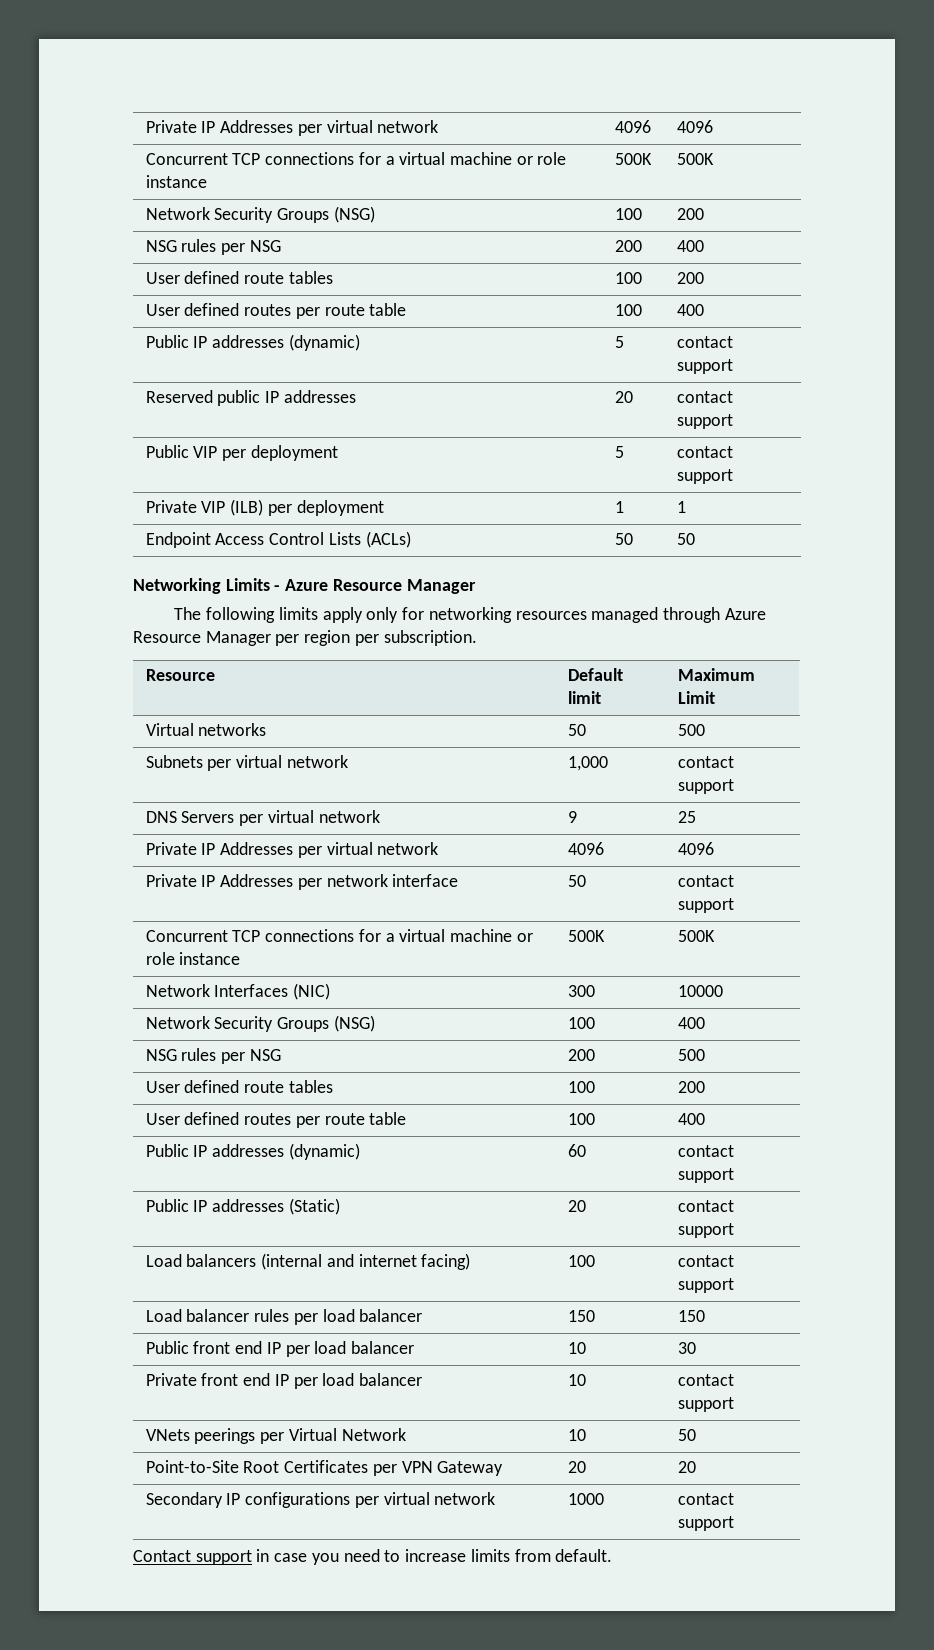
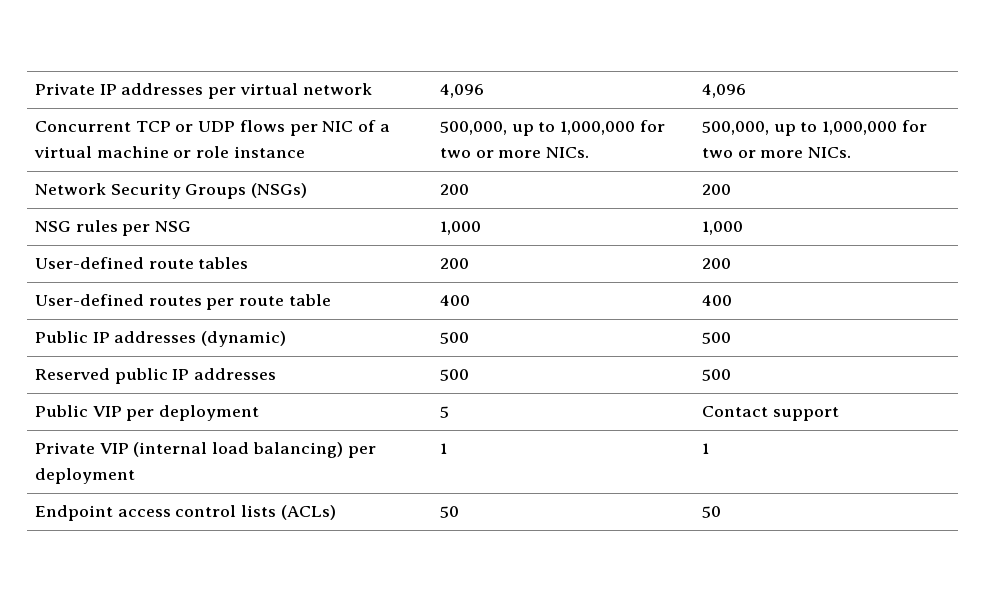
[145,120,439,136] [614,120,651,133] [676,120,713,133] [145,152,567,165] [145,175,207,188] [614,153,652,165] [676,153,714,165] [145,206,375,223] [614,208,642,220] Private IP Addresses per virtual network | 4096 | 4096 // Concurrent TCP connections for a virtual machine or role instance | 500K | 500K // Network Security Groups (NSG) | 100 -> [34,83,372,99] [439,84,484,98] [701,84,746,98] [34,120,390,136] [33,146,305,158] [439,120,665,136] [439,147,590,158] [701,120,927,136] [701,147,852,158] [34,183,308,199] [439,184,469,195] Private IP addresses per virtual network | 4,096 | 4,096 // Concurrent TCP or UDP flows per NIC of a virtual machine or role instance | 500,000, up to 1,000,000 for two or more NICs. | 500,000, up to 1,000,000 for two or more NICs. // Network Security Groups (NSGs) | 200
[614,240,642,252] [676,240,704,252] [145,271,333,284] [614,272,642,284] [676,272,704,284] [145,303,407,319] [614,304,642,316] [676,304,704,316] [145,334,360,351] [614,336,624,348] [676,336,733,348] [676,359,733,374] 200 | 400 // User defined route tables | 100 | 200 // User defined routes per route table | 100 | 400 // Public IP addresses (dynamic) | 5 | contact support -> [439,221,481,235] [701,221,743,235] [34,257,249,269] [439,258,469,269] [701,258,731,269] [34,294,331,310] [439,295,470,306] [701,295,732,306] [34,331,287,347] [439,332,469,344] [701,332,731,344] 1,000 | 1,000 // User-defined route tables | 200 | 200 // User-defined routes per route table | 400 | 400 // Public IP addresses (dynamic) | 500 | 500
[614,391,633,403] [676,391,733,403] [676,414,733,429] 20 | contact support -> [439,369,469,381] [701,369,731,381] 500 | 500
[676,446,733,458] contact -> [701,406,768,417] Contact
[230,499,264,516] (ILB) -> [133,442,343,458] (internal load balancing)
[215,532,361,545] Access Control Lists -> [117,505,277,517] access control lists
[133,578,476,594] [174,607,766,623] [133,630,477,646] [145,669,215,681] [567,668,623,681] [567,691,601,704] [677,668,755,681] [677,691,715,704] [145,723,267,736] [567,724,586,736] [677,724,705,736] [145,755,348,771] [567,756,608,771] [677,756,734,768] [677,779,734,794] [145,810,380,826] [567,811,577,823] [677,811,696,823] [145,842,439,858] [567,842,604,855] [677,842,714,855] [145,874,459,890] [567,875,586,887] [677,875,734,887] [677,898,734,913] [145,929,533,942] [145,952,241,965] [567,930,605,942] [677,930,715,942] [145,983,331,1000] [567,985,595,997] [677,985,723,997] [145,1015,375,1032] [567,1017,595,1029] [677,1017,705,1029] [145,1048,281,1064] [567,1049,595,1061] [677,1049,705,1061] [145,1080,333,1093] [567,1081,595,1093] [677,1081,705,1093] [145,1112,407,1128] [567,1113,595,1125] [677,1113,705,1125] [145,1143,360,1160] [567,1144,586,1157] [677,1145,734,1157] [677,1168,734,1183] [145,1198,340,1215] [567,1200,586,1212] [677,1200,734,1212] [677,1223,734,1238] [145,1253,471,1270] [567,1255,595,1267] [677,1255,734,1267] [677,1278,734,1293] [145,1309,423,1325] [567,1310,595,1322] [677,1310,705,1322] [145,1341,414,1357] [567,1342,586,1354] [677,1342,696,1354] [145,1373,422,1389] [567,1374,586,1386] [677,1374,734,1386] [677,1397,734,1412] [145,1428,406,1444] [567,1429,586,1441] [677,1429,696,1441] [145,1460,504,1476] [567,1461,586,1473] [677,1461,696,1473] [145,1492,496,1508] [567,1493,604,1505] [677,1493,734,1505] [677,1516,734,1531] [133,1549,613,1565] // Networking Limits - Azure Resource Manager // The following limits apply only for networking resources managed through Azure Resource Manager per region per subscription. // Resource | Default limit | Maximum Limit // Virtual networks | 50 | 500 // Subnets per virtual network | 1,000 | contact support // DNS Servers per virtual network | 9 | 25 // Private IP Addresses per virtual network | 4096 | 4096 // Private IP Addresses per network interface | 50 | contact support // Concurrent TCP connections for a virtual machine or role instance | 500K | 500K // Network Interfaces (NIC) | 300 | 10000 // Network Security Groups (NSG) | 100 | 400 // NSG rules per NSG | 200 | 500 // User defined route tables | 100 | 200 // User defined routes per route table | 100 | 400 // Public IP addresses (dynamic) | 60 | contact support // Public IP addresses (Static) | 20 | contact support // Load balancers (internal and internet facing) | 100 | contact support // Load balancer rules per load balancer | 150 | 150 // Public front end IP per load balancer | 10 | 30 // Private front end IP per load balancer | 10 | contact support // VNets peerings per Virtual Network | 10 | 50 // Point-to-Site Root Certificates per VPN Gateway | 20 | 20 // Secondary IP configurations per virtual network | 1000 | contact support // Contact support in case you need to increase limits from default. -> (721, 512) none

